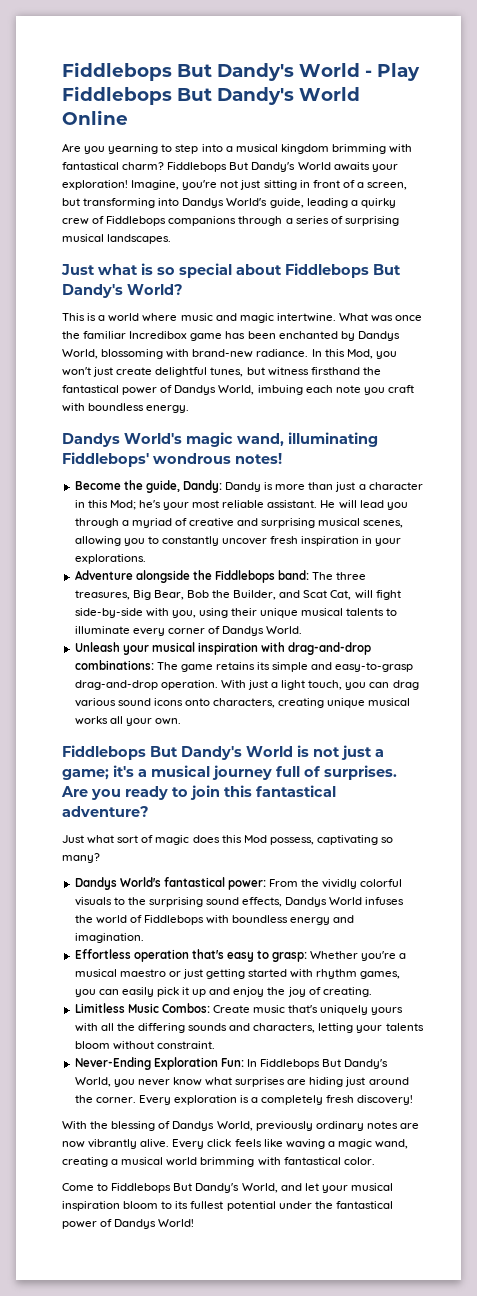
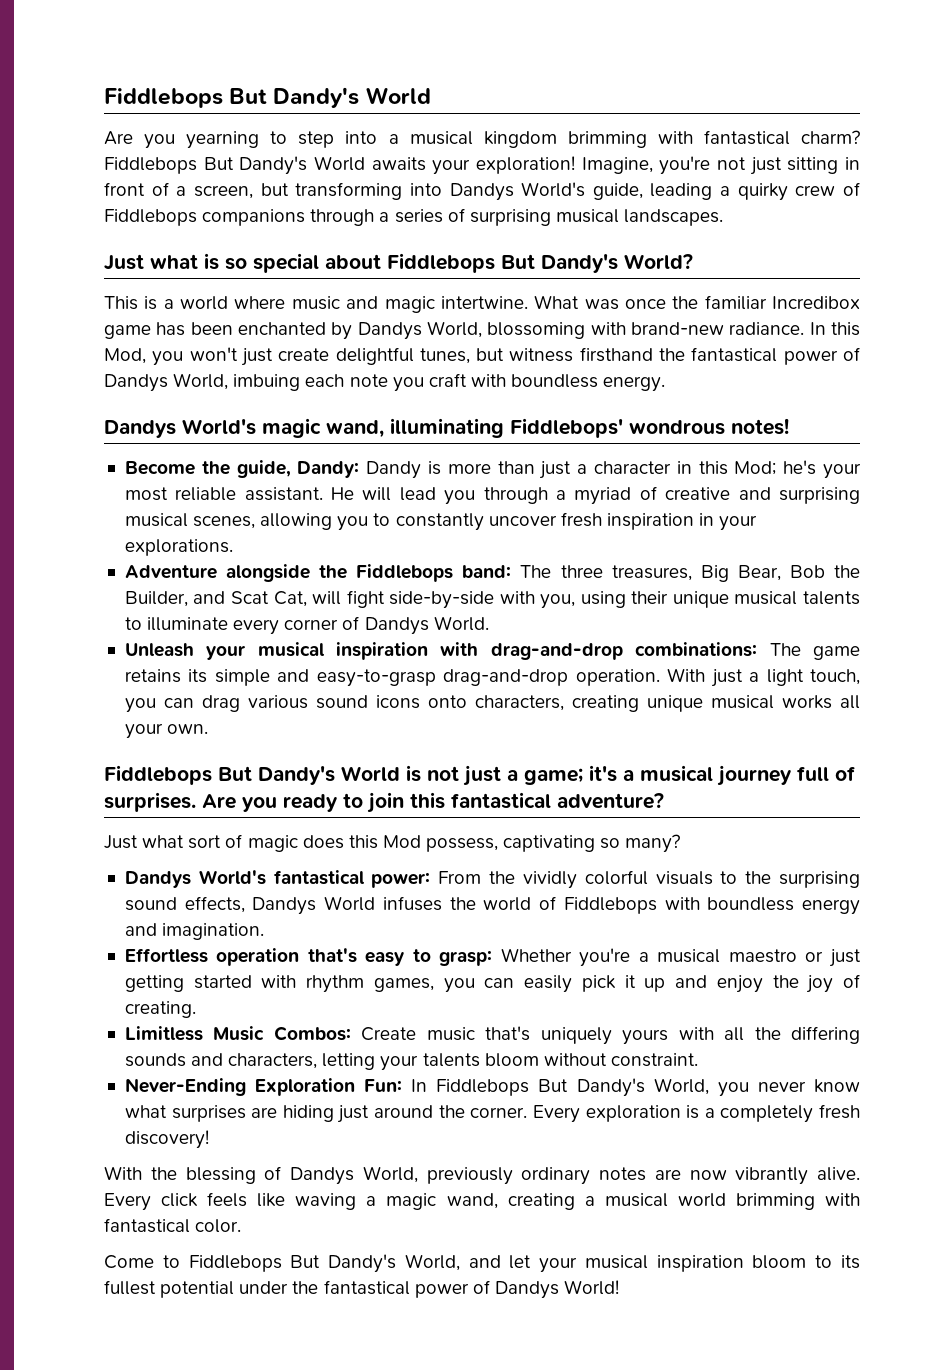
[62,62,420,81] [62,86,360,105] [62,110,128,125] Fiddlebops But Dandy's World - Play Fiddlebops But Dandy's World Online -> [104,87,431,108] Fiddlebops But Dandy's World

